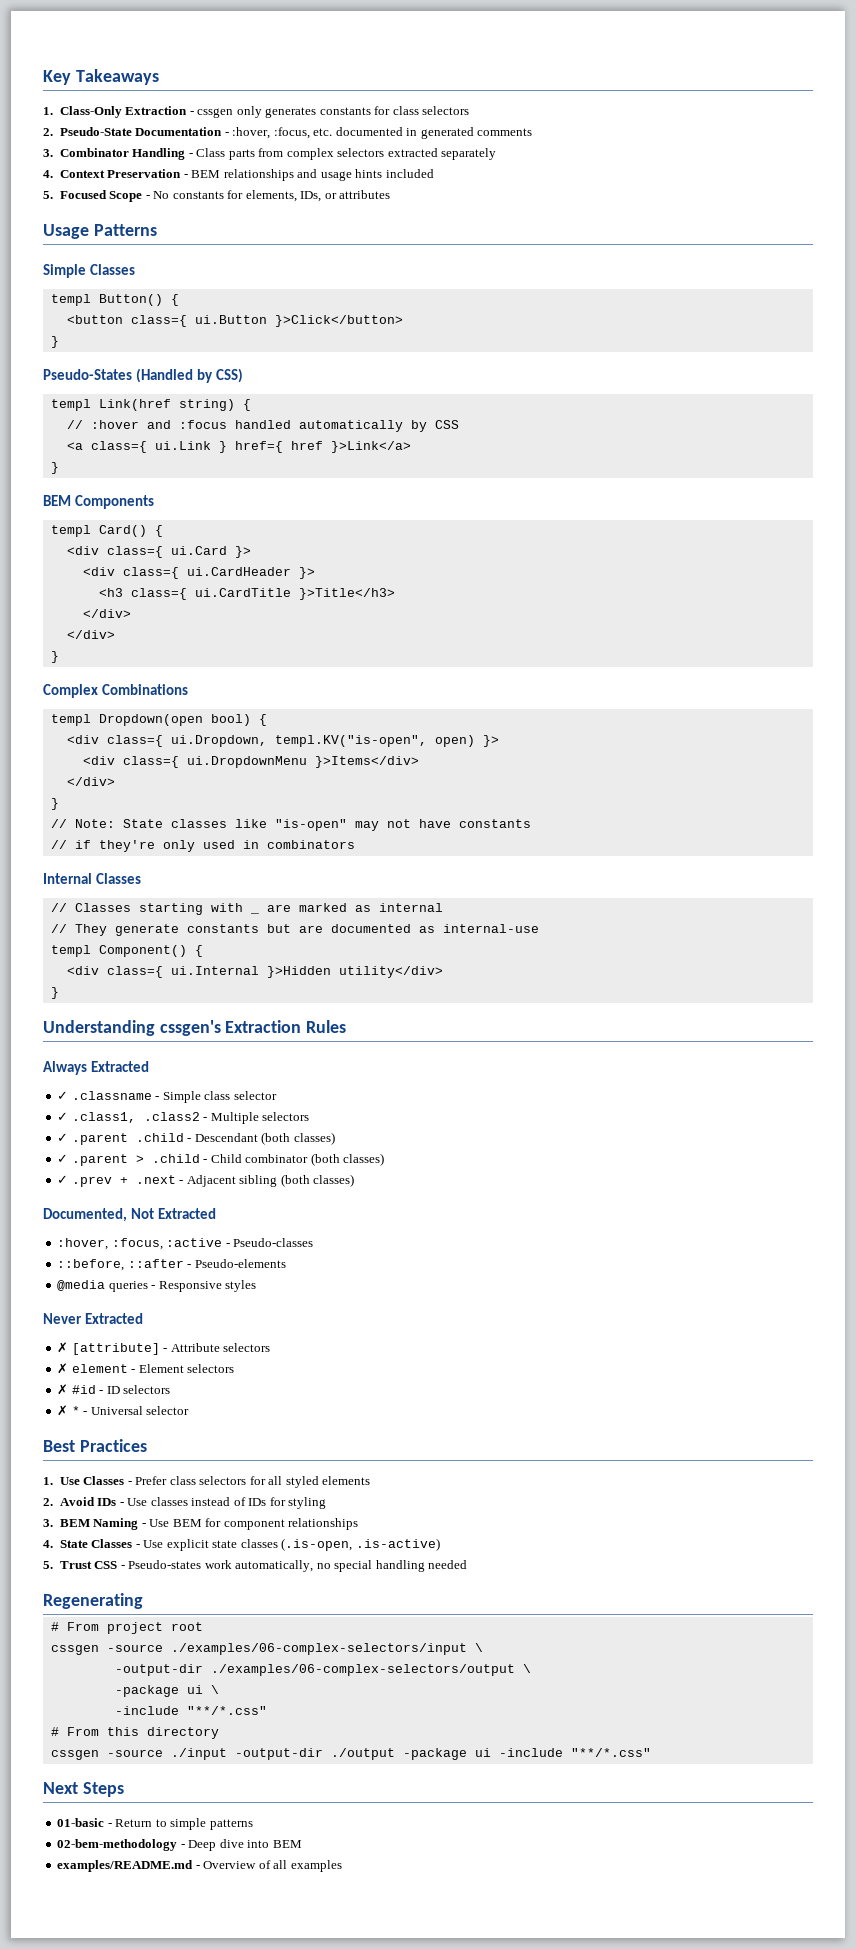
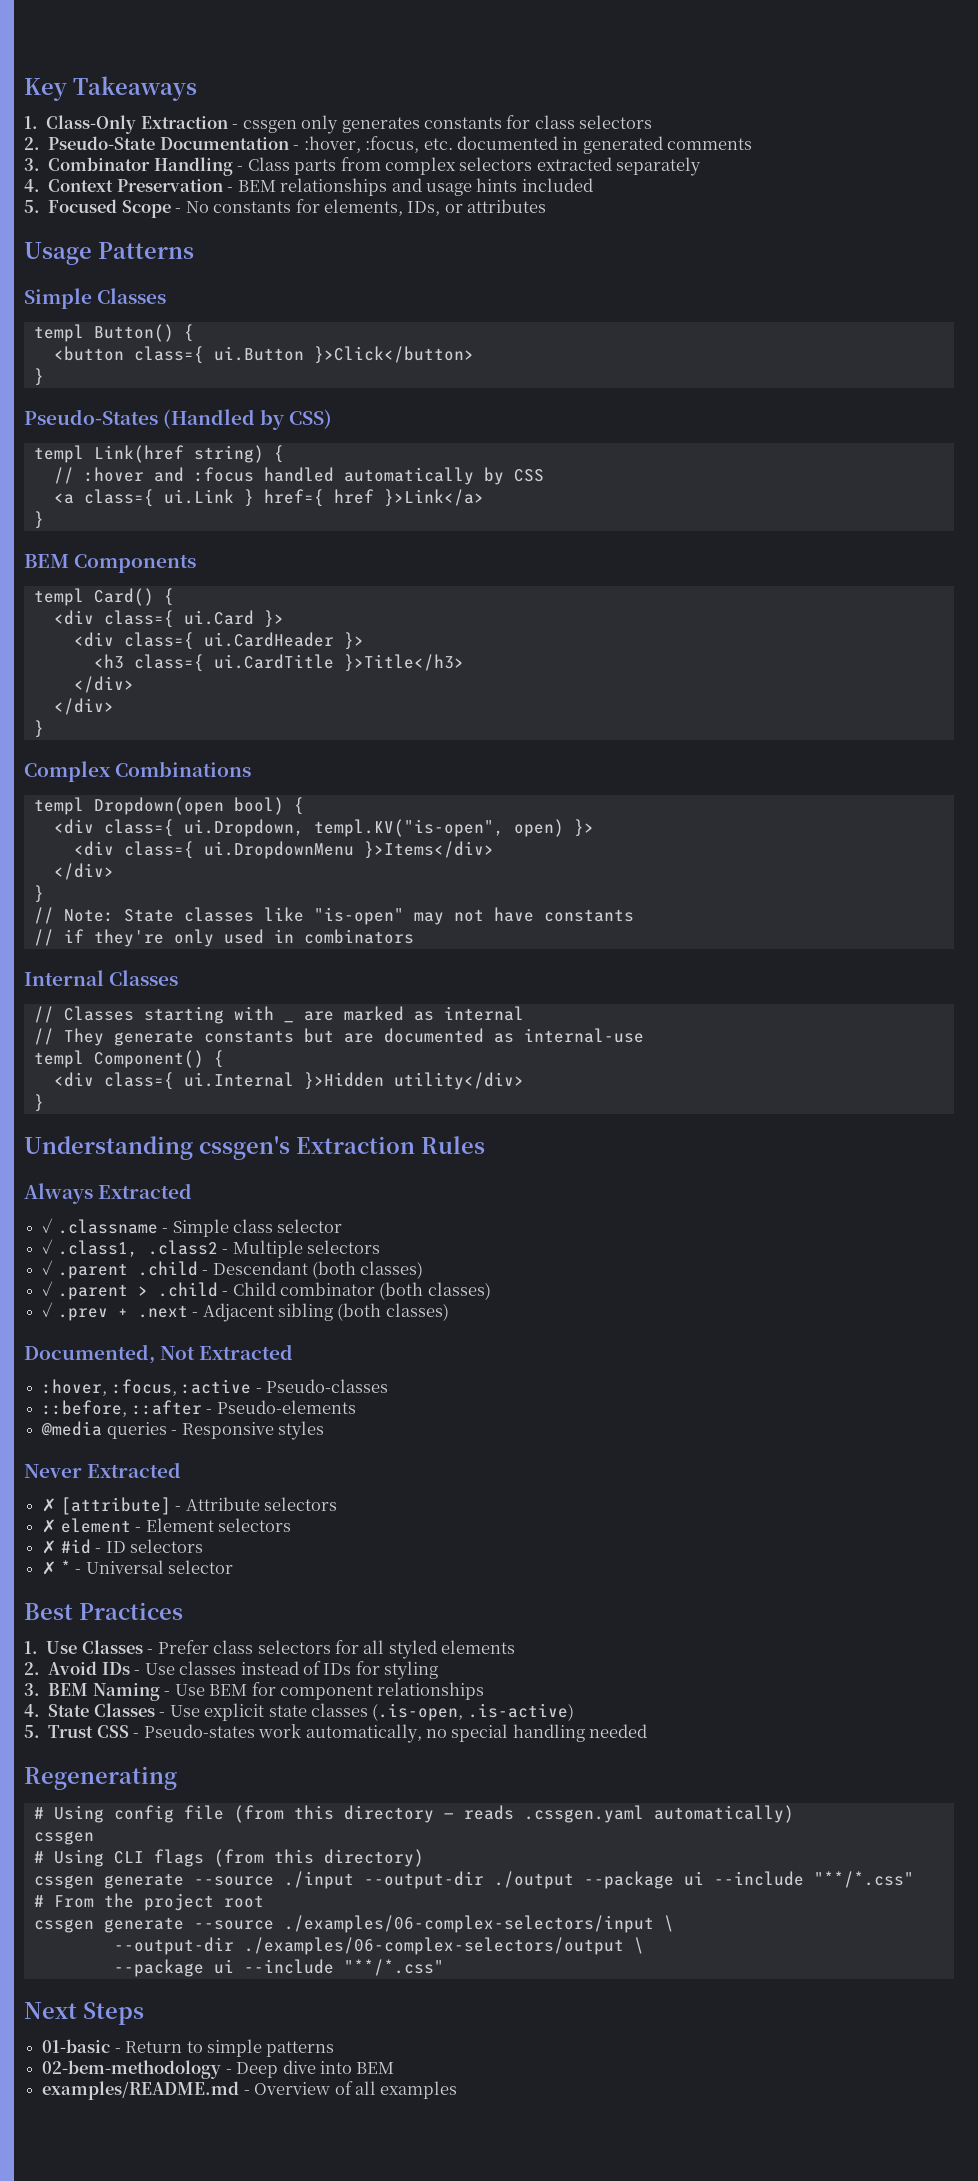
[50,1622,99,1631] // # From -> [33,1805,794,1823] [33,1831,94,1845] [33,1849,424,1867] [33,1871,914,1889] [33,1893,134,1908] // # Using config file (from this directory — reads .cssgen.yaml automatically) // cssgen // # Using CLI flags (from this directory) // cssgen generate --source ./input --output-dir ./output --package ui --include "**/*.css" // # From the
[106,1644,163,1652] -source -> [103,1917,274,1933] generate --source
[114,1664,203,1676] -output-dir -> [113,1937,234,1955] --output-dir
[114,1685,219,1697] [114,1706,267,1715] [50,1727,219,1739] [50,1748,563,1760] -package ui \ // -include "**/*.css" // # From this directory // cssgen -source ./input -output-dir ./output -package ui -include -> [113,1959,334,1977] --package ui --include

